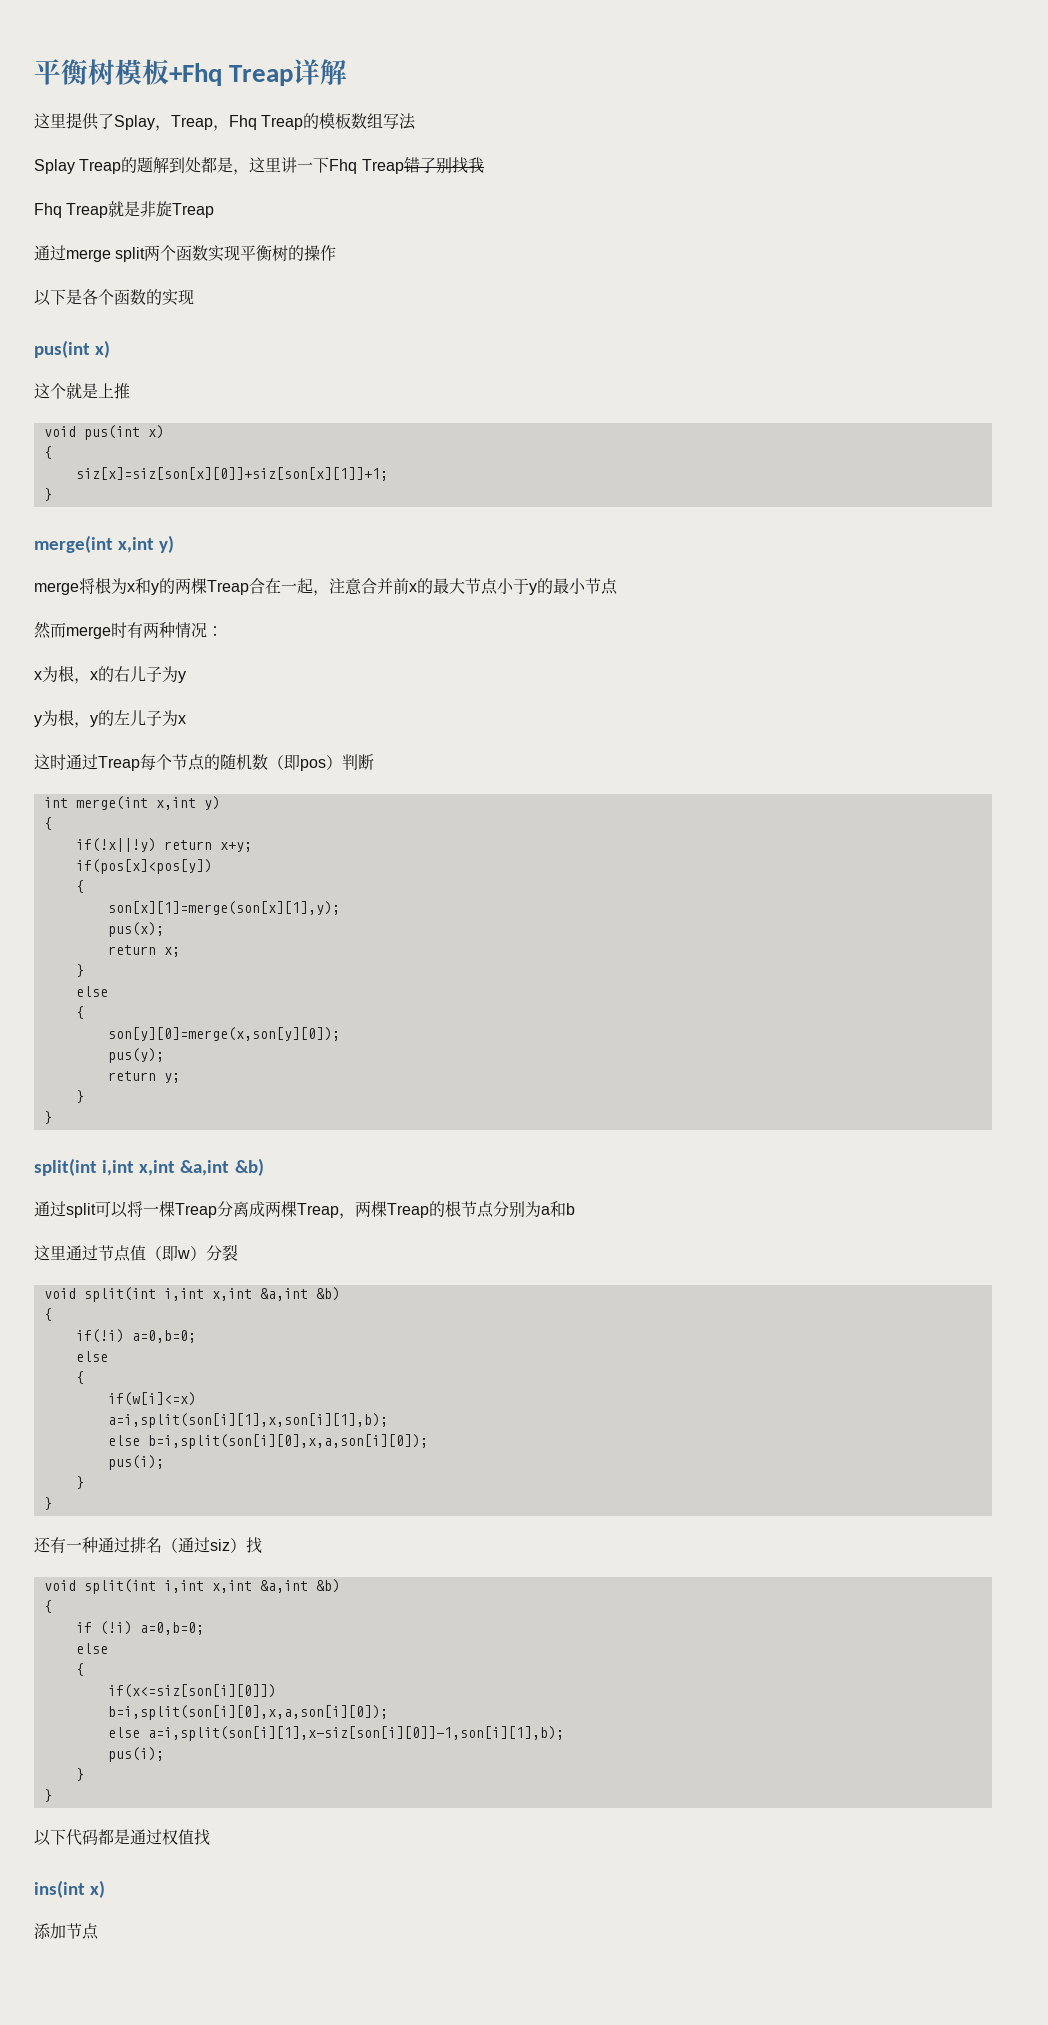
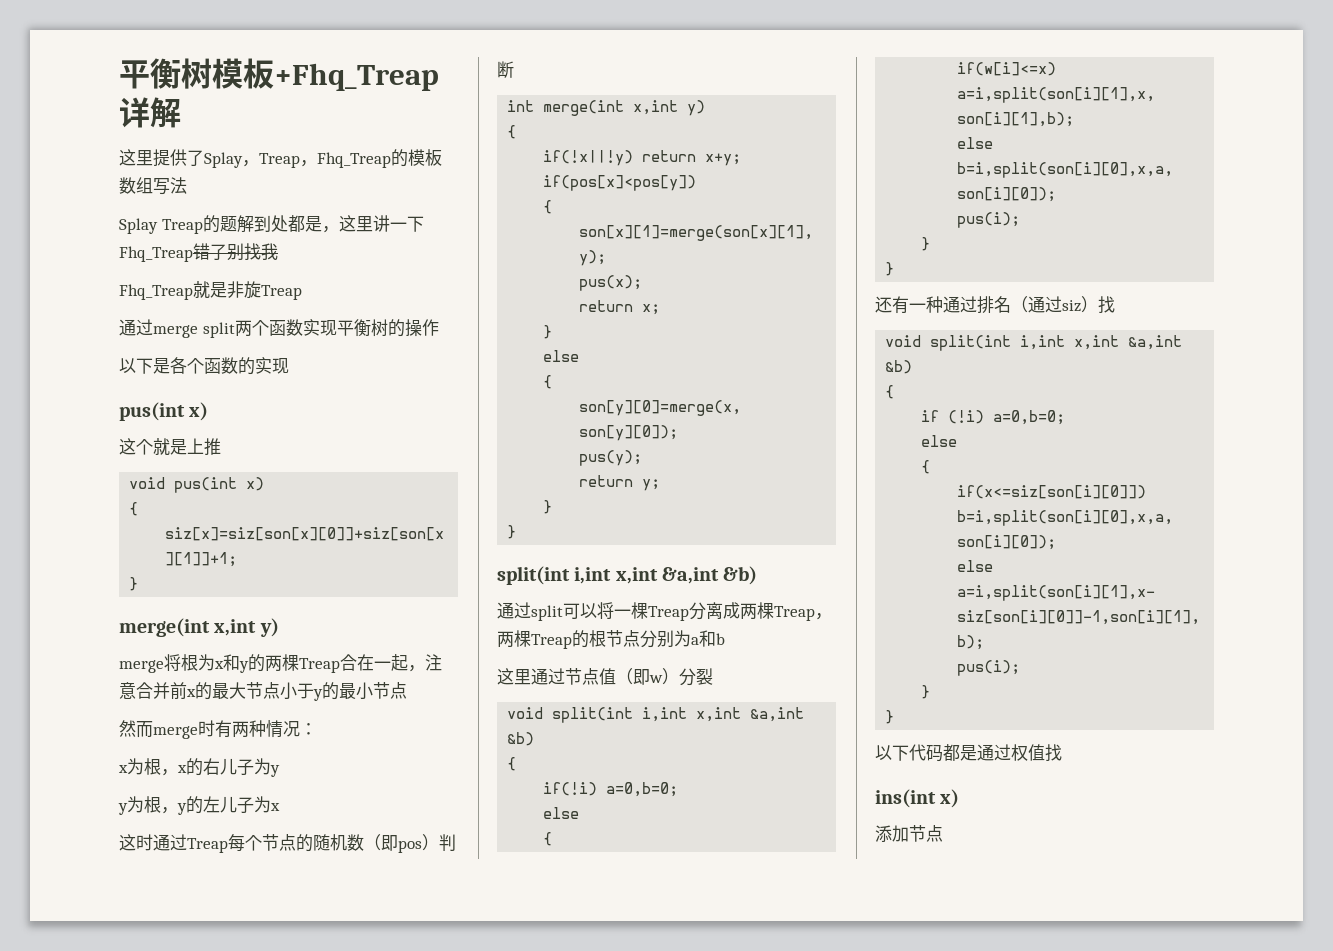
[169,63,294,86] +Fhq Treap -> [274,63,439,91] +Fhq_Treap
[229,115,304,130] Fhq Treap -> [317,152,391,168] Fhq_Treap
[329,159,404,174] Fhq Treap -> [119,246,193,262] Fhq_Treap
[34,203,109,218] Fhq Treap -> [119,284,193,300] Fhq_Treap

